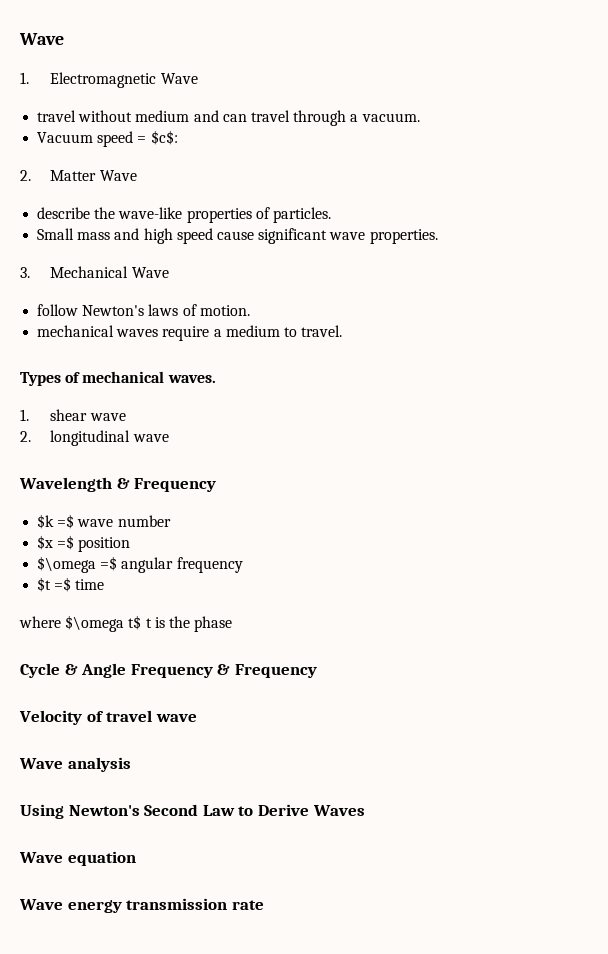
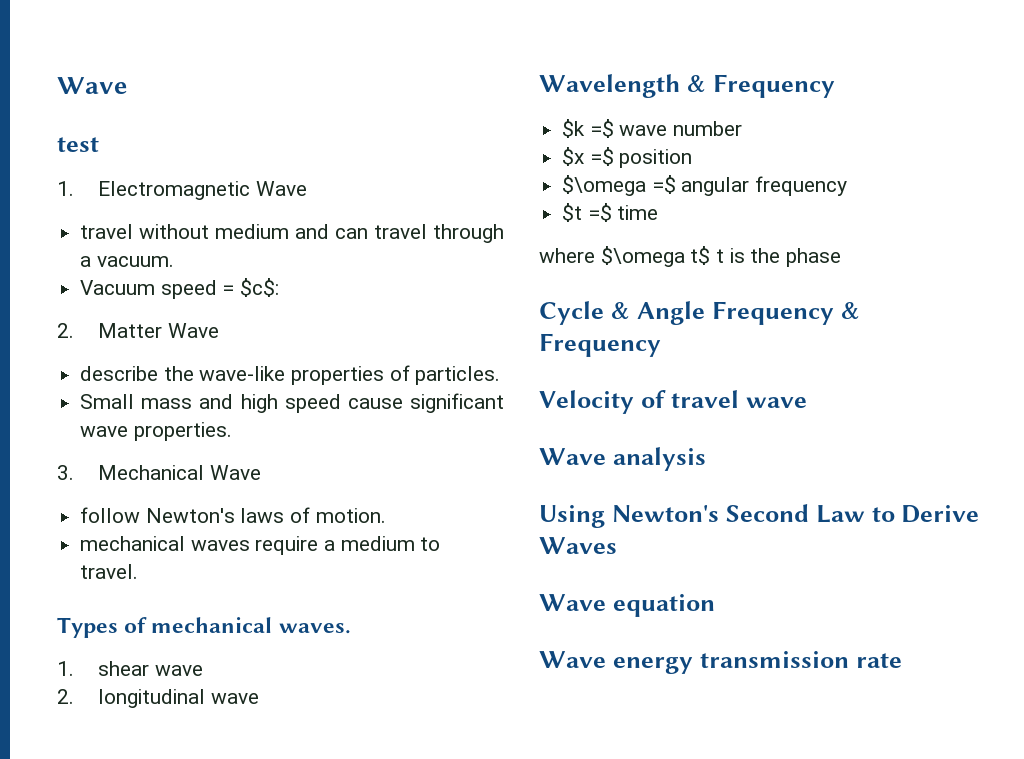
[19,33,64,45] Wave -> [57,77,127,94] [57,137,99,152] Wave // test

